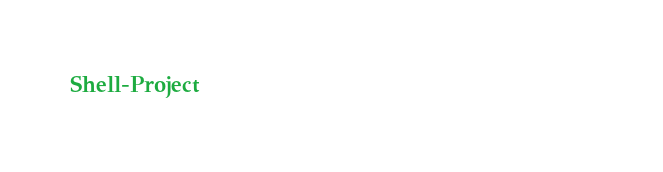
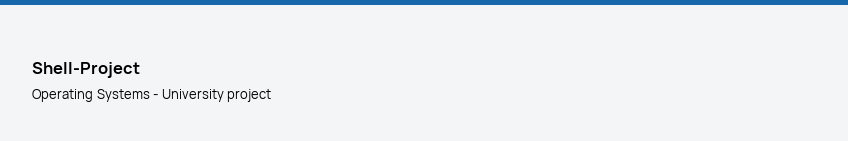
(200, 86) none -> [32,89,272,102] // Operating Systems - University project

